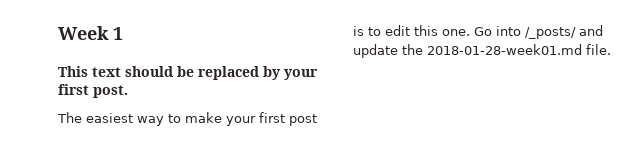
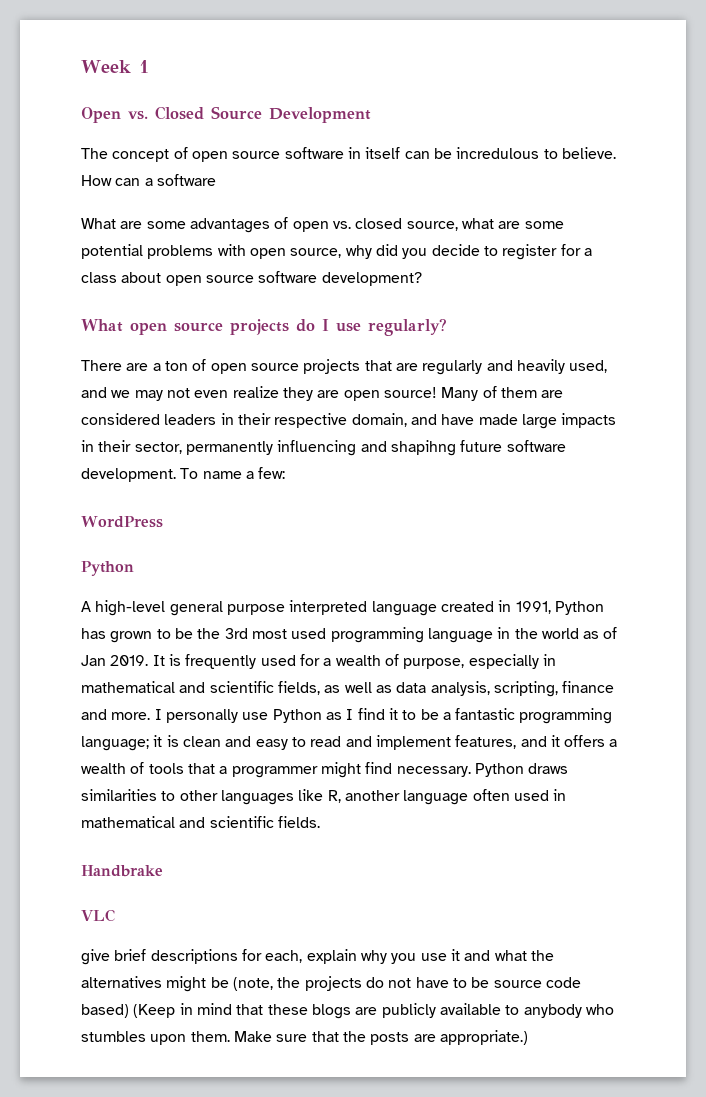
[58,66,318,80] [58,84,128,98] [57,112,317,126] [353,25,603,39] [353,44,611,58] This text should be replaced by your first post. // The easiest way to make your first post is to edit this one. Go into /_posts/ and update the 2018-01-28-week01.md file. -> [81,106,371,123] [81,147,616,162] [81,174,216,186] [81,217,564,233] [81,244,592,260] [81,271,422,286] [81,318,447,336] [81,359,608,375] [81,386,564,401] [81,413,617,429] [81,440,566,456] [81,467,286,482] [81,516,163,528] [81,561,134,576] [81,600,604,616] [81,627,618,643] [81,654,556,669] [81,681,615,697] [81,708,613,724] [81,735,618,751] [81,762,569,778] [81,789,567,805] [81,816,320,828] [81,865,163,877] [81,909,115,922] [81,949,554,965] [81,976,581,992] [81,1003,614,1019] [81,1030,528,1045] Open vs. Closed Source Development // The concept of open source software in itself can be incredulous to believe. How can a software // What are some advantages of open vs. closed source, what are some potential problems with open source, why did you decide to register for a class about open source software development? // What open source projects do I use regularly? // There are a ton of open source projects that are regularly and heavily used, and we may not even realize they are open source! Many of them are considered leaders in their respective domain, and have made large impacts in their sector, permanently influencing and shapihng future software development. To name a few: // WordPress // Python // A high-level general purpose interpreted language created in 1991, Python has grown to be the 3rd most used programming language in the world as of Jan 2019. It is frequently used for a wealth of purpose, especially in mathematical and scientific fields, as well as data analysis, scripting, finance and more. I personally use Python as I find it to be a fantastic programming language; it is clean and easy to read and implement features, and it offers a wealth of tools that a programmer might find necessary. Python draws similarities to other languages like R, another language often used in mathematical and scientific fields. // Handbrake // VLC // give brief descriptions for each, explain why you use it and what the alternatives might be (note, the projects do not have to be source code based) (Keep in mind that these blogs are publicly available to anybody who stumbles upon them. Make sure that the posts are appropriate.)

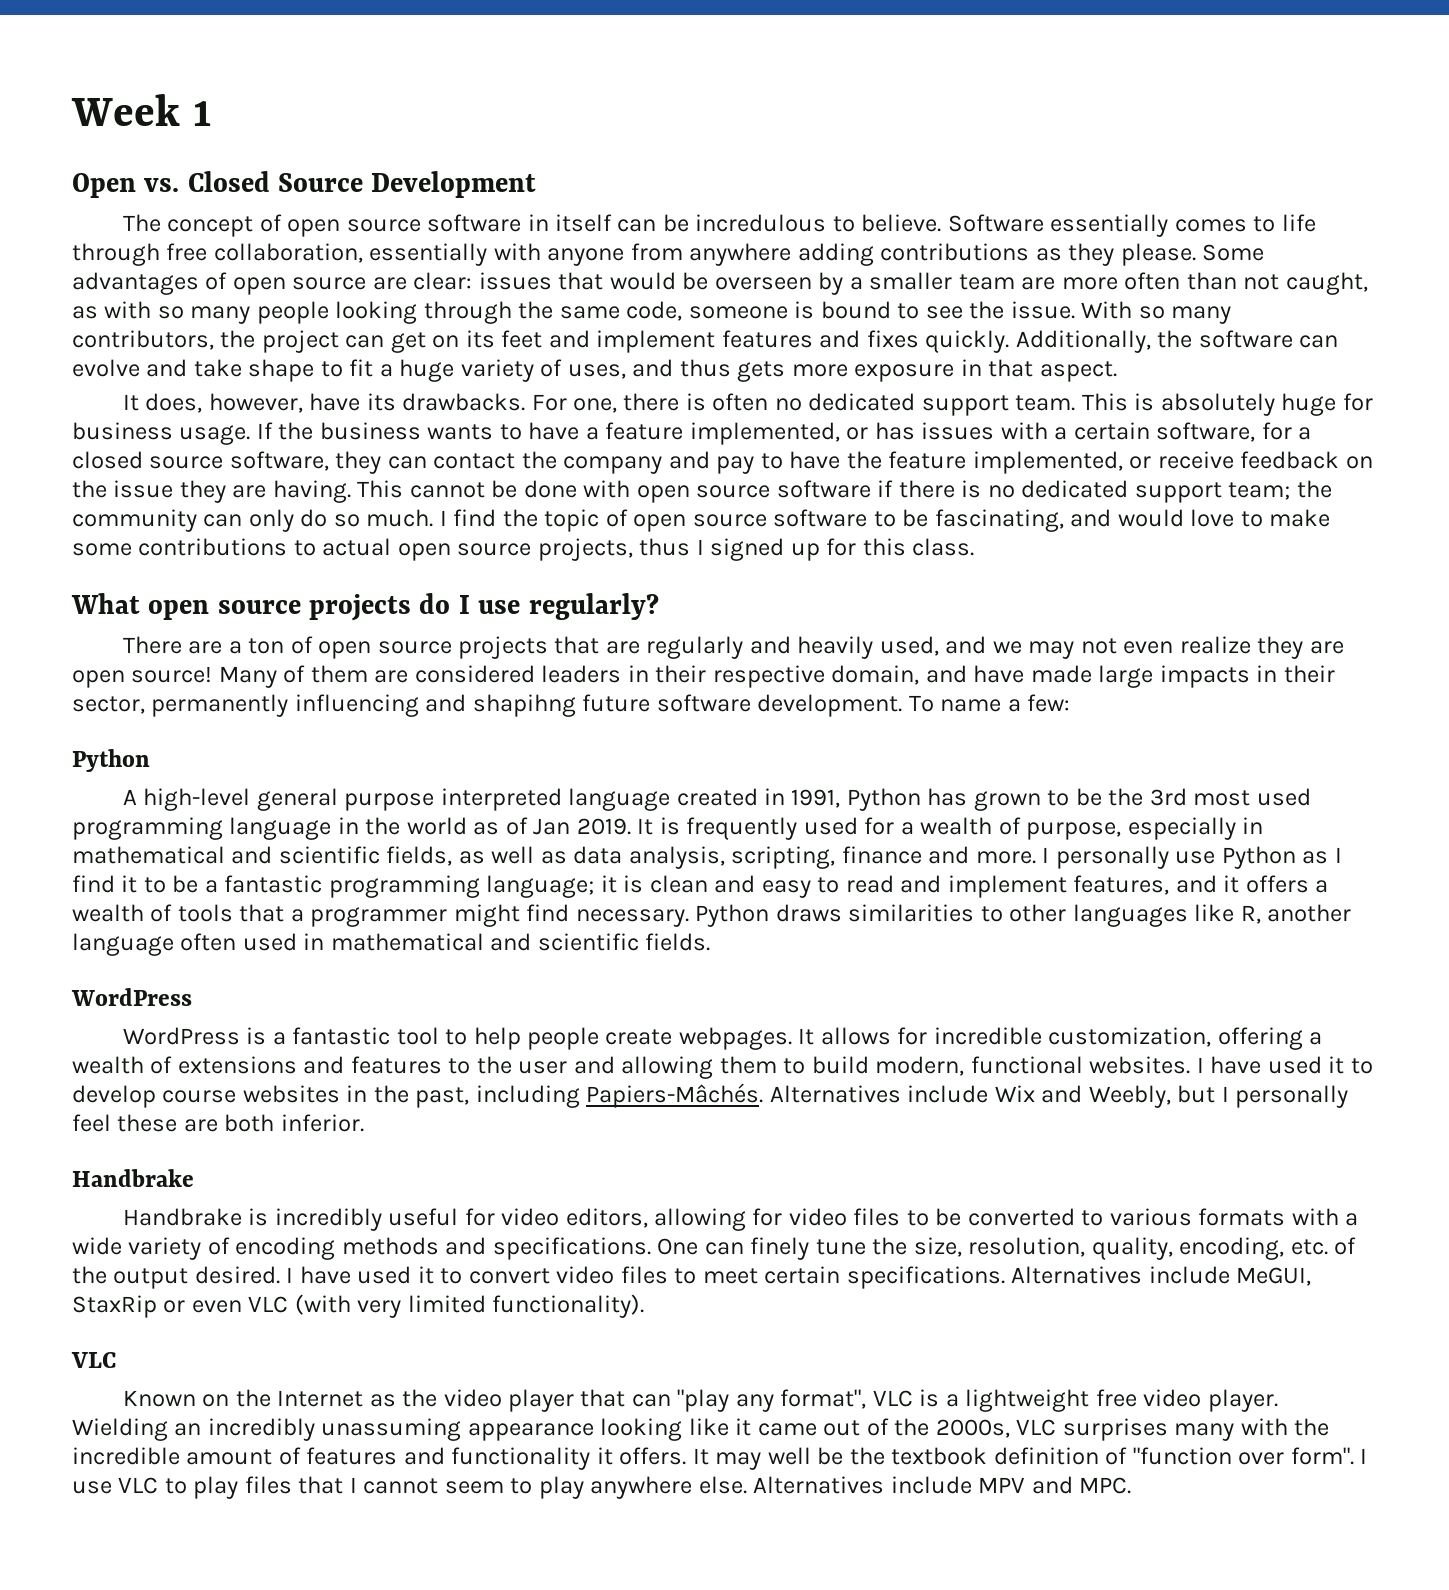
[81,174,216,186] [81,217,564,233] [81,244,592,260] [81,271,422,286] How can a software // What are some advantages of open vs. closed source, what are some potential problems with open source, why did you decide to register for a class about open source software development? -> [947,214,1316,237] [72,243,1265,266] [72,272,1368,295] [72,301,1232,324] [72,330,1339,353] [72,359,1117,382] [122,393,1373,416] [72,422,1312,445] [72,451,1373,474] [72,480,1332,503] [72,509,1331,532] [72,538,975,561] Software essentially comes to life through free collaboration, essentially with anyone from anywhere adding contributions as they please. Some advantages of open source are clear: issues that would be overseen by a smaller team are more often than not caught, as with so many people looking through the same code, someone is bound to see the issue. With so many contributors, the project can get on its feet and implement features and fixes quickly. Additionally, the software can evolve and take shape to fit a huge variety of uses, and thus gets more exposure in that aspect. // It does, however, have its drawbacks. For one, there is often no dedicated support team. This is absolutely huge for business usage. If the business wants to have a feature implemented, or has issues with a certain software, for a closed source software, they can contact the company and pay to have the feature implemented, or receive feedback on the issue they are having. This cannot be done with open source software if there is no dedicated support team; the community can only do so much. I find the topic of open source software to be fascinating, and would love to make some contributions to actual open source projects, thus I signed up for this class.
[81,516,163,528] // WordPress -> (1071, 703) none
[81,865,163,877] [81,909,115,922] [81,949,554,965] [81,976,581,992] [81,1003,614,1019] [81,1030,528,1045] Handbrake // VLC // give brief descriptions for each, explain why you use it and what the alternatives might be (note, the projects do not have to be source code based) (Keep in mind that these blogs are publicly available to anybody who stumbles upon them. Make sure that the posts are appropriate.) -> [71,988,192,1006] [122,1027,1323,1050] [72,1056,1373,1079] [72,1083,1349,1108] [72,1114,364,1132] [72,1169,194,1187] [122,1208,1359,1231] [72,1237,1357,1260] [72,1266,1312,1289] [72,1294,645,1318] [71,1352,116,1368] [122,1389,1278,1412] [72,1418,1330,1441] [72,1447,1368,1470] [72,1476,1132,1499] WordPress // WordPress is a fantastic tool to help people create webpages. It allows for incredible customization, offering a wealth of extensions and features to the user and allowing them to build modern, functional websites. I have used it to develop course websites in the past, including Papiers-Mâchés. Alternatives include Wix and Weebly, but I personally feel these are both inferior. // Handbrake // Handbrake is incredibly useful for video editors, allowing for video files to be converted to various formats with a wide variety of encoding methods and specifications. One can finely tune the size, resolution, quality, encoding, etc. of the output desired. I have used it to convert video files to meet certain specifications. Alternatives include MeGUI, StaxRip or even VLC (with very limited functionality). // VLC // Known on the Internet as the video player that can "play any format", VLC is a lightweight free video player. Wielding an incredibly unassuming appearance looking like it came out of the 2000s, VLC surprises many with the incredible amount of features and functionality it offers. It may well be the textbook definition of "function over form". I use VLC to play files that I cannot seem to play anywhere else. Alternatives include MPV and MPC.

